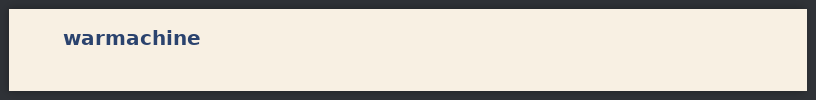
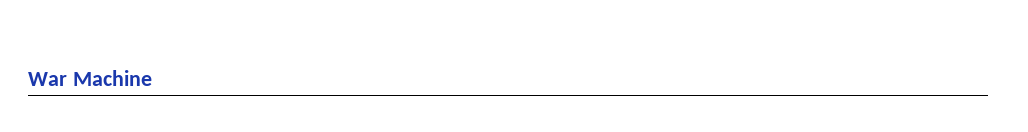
[63,30,201,45] warmachine -> [28,70,152,86] War Machine

